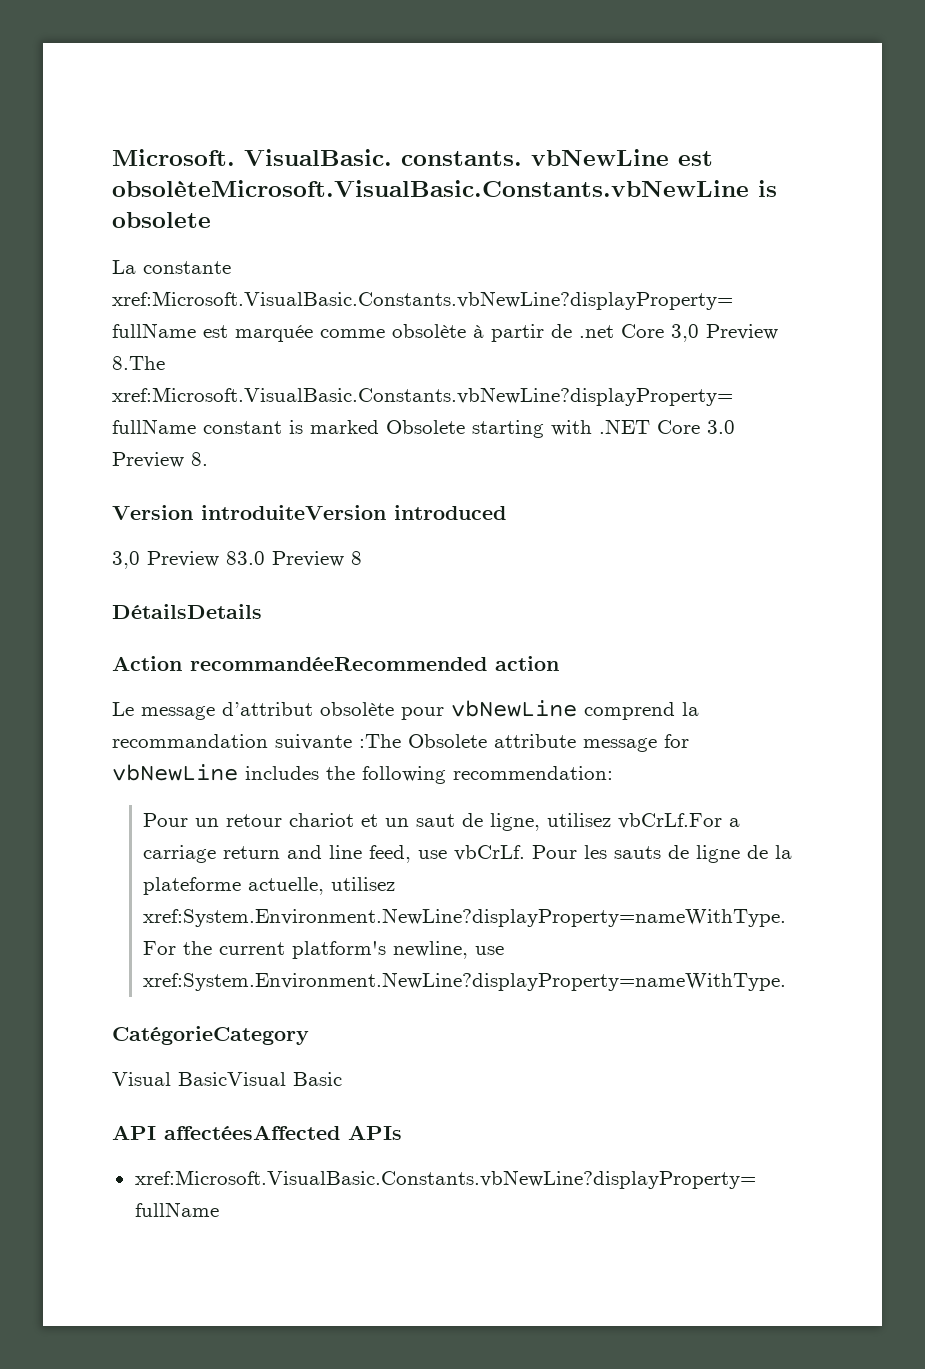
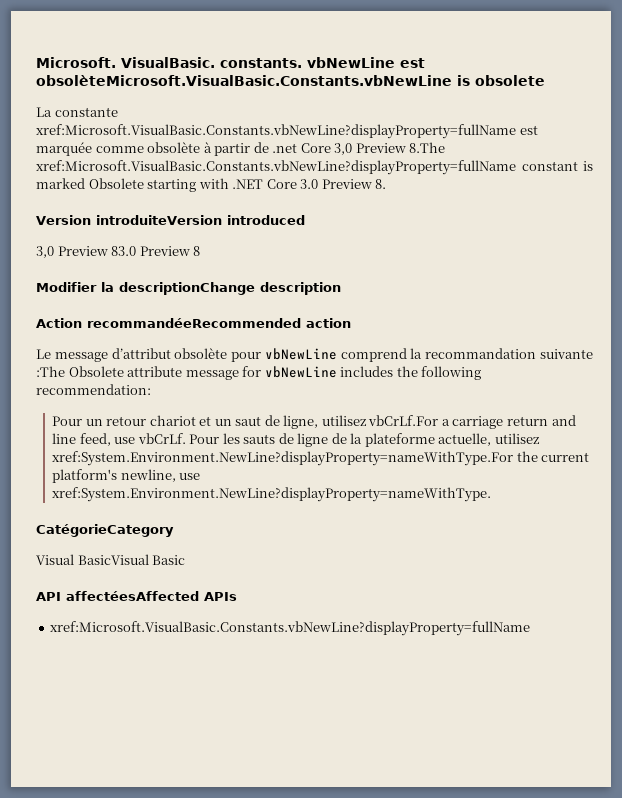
[112,604,262,619] DétailsDetails -> [36,282,341,295] Modifier la descriptionChange description

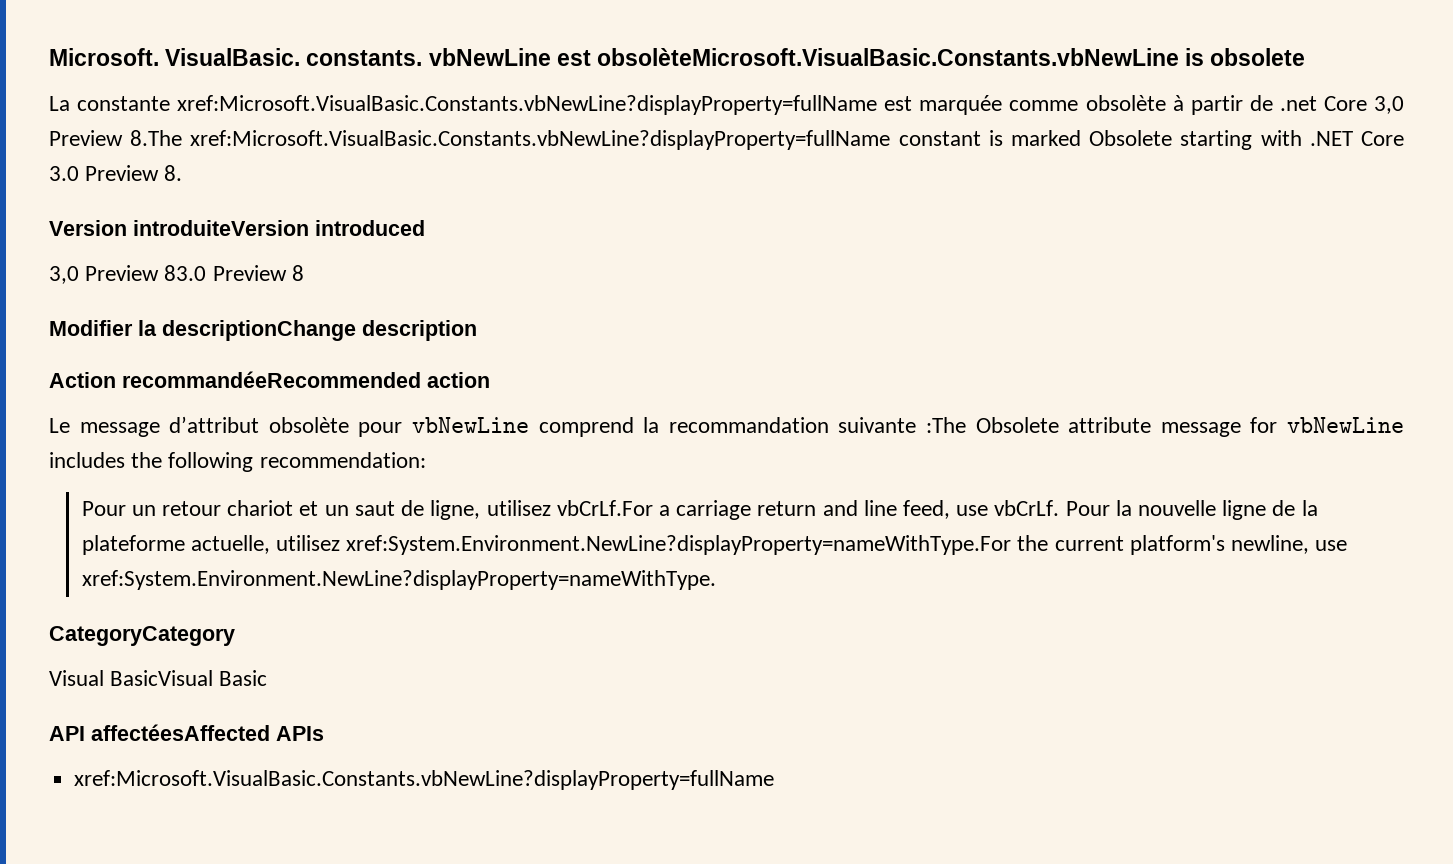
[222,433,294,444] les sauts de -> [1115,500,1217,516] la nouvelle
[36,524,174,537] CatégorieCategory -> [49,626,235,646] CategoryCategory

